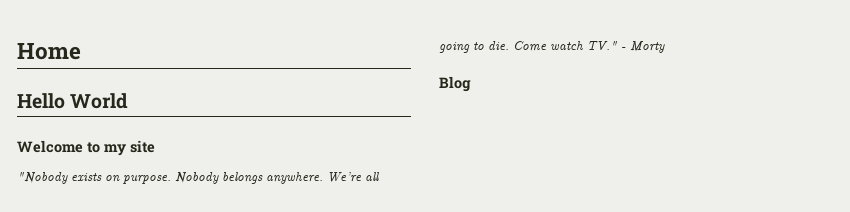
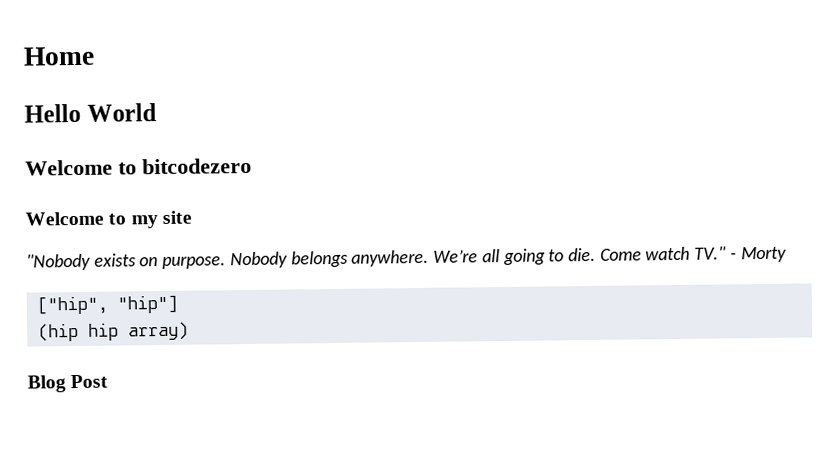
(129, 101) none -> [25,157,252,176] // Welcome to bitcodezero
(665, 47) none -> [36,294,178,315] [37,321,189,342] // ["hip", "hip"] // (hip hip array)
(471, 84) none -> [70,374,109,389] Post

